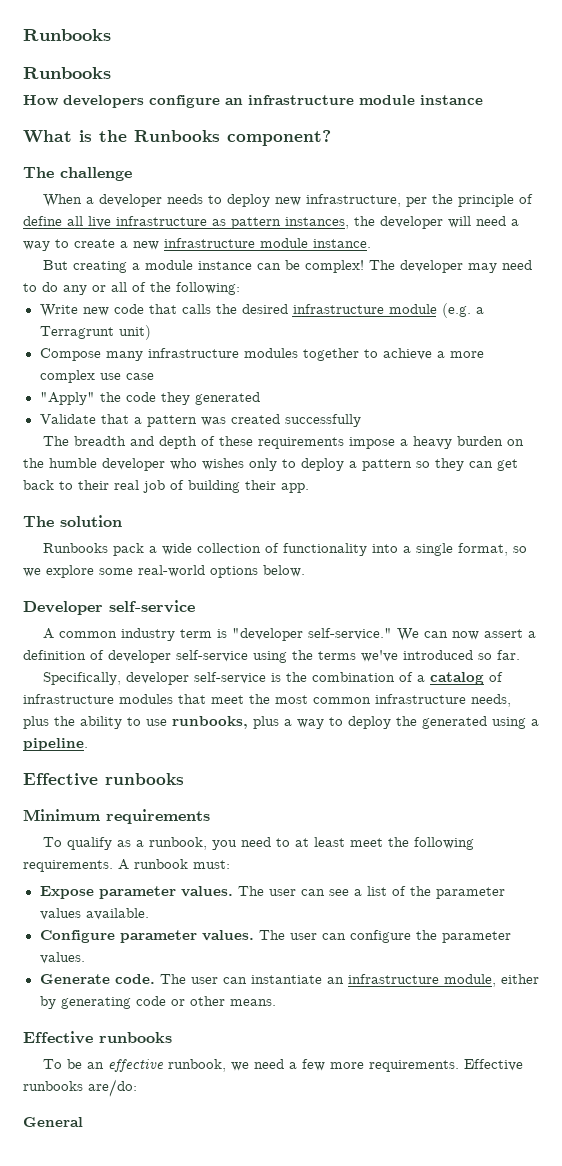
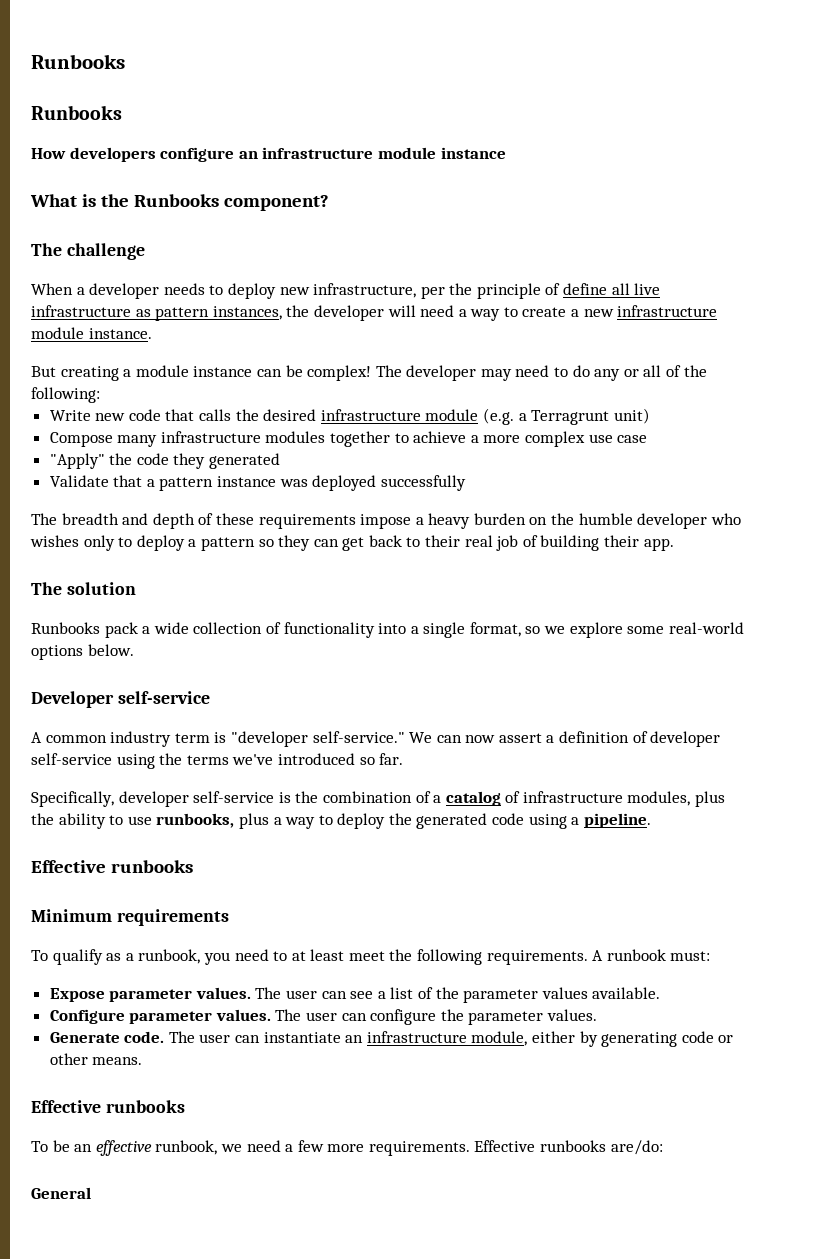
[200,414,280,426] was created -> [217,475,377,491] instance was deployed
[119,694,511,707] modules that meet the most common infrastructure needs, -> [627,791,691,806] modules,
(487, 722) none -> [492,813,525,825] code

